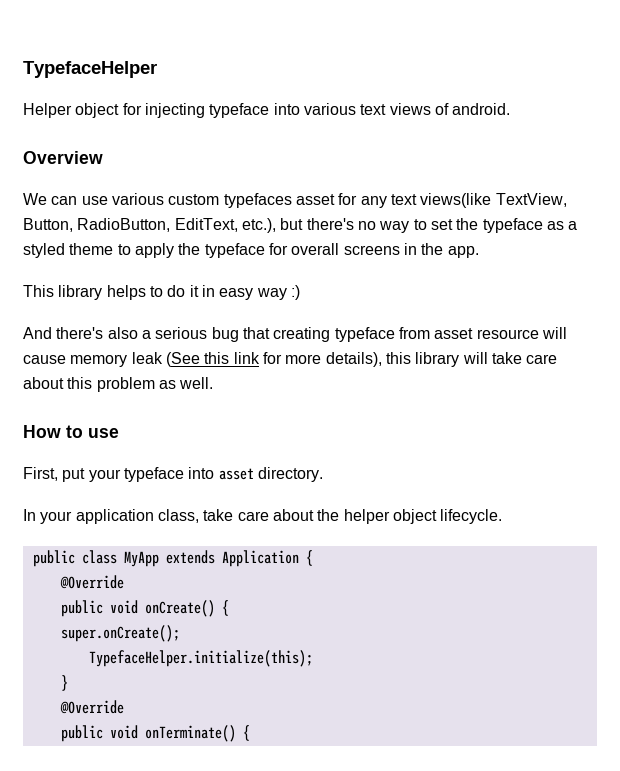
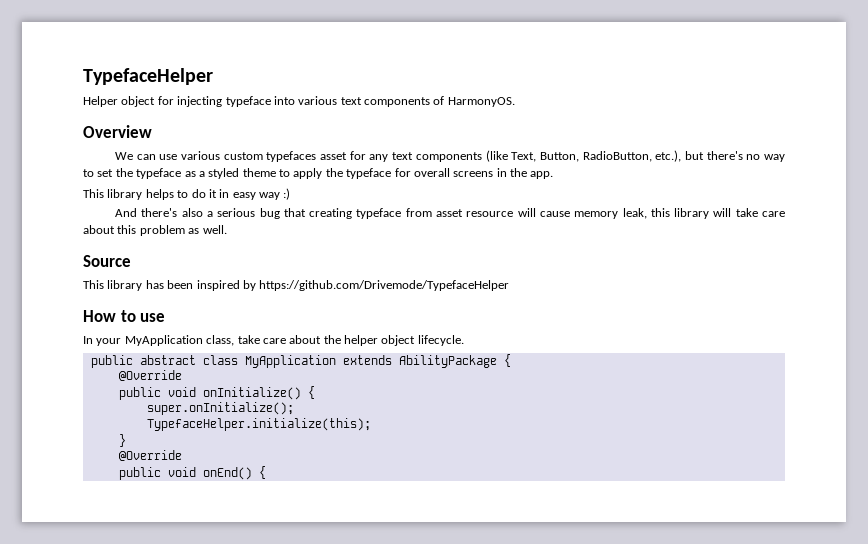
[389,103,511,115] views of android. -> [364,96,515,107] components of HarmonyOS.
[420,193,567,208] views(like TextView, -> [415,150,537,162] components (like Text,
[174,218,238,232] EditText, -> (652, 156) none
[131,352,382,367] leak (See this link for more details), -> [622,208,647,219] leak,
[23,425,119,438] [23,467,323,482] How to use // First, put your typeface into asset directory. -> [83,255,131,267] [83,280,510,291] [83,310,166,322] Source // This library has been inspired by https://github.com/Drivemode/TypefaceHelper // How to use
[75,509,154,524] application -> [124,335,203,346] MyApplication
[81,550,299,567] class MyApp extends Application -> [139,355,497,368] abstract class MyApplication extends AbilityPackage
[144,600,229,617] [60,625,180,642] onCreate() { // super.onCreate(); -> [202,386,315,400] [146,402,294,415] onInitialize() { // super.onInitialize();
[144,725,236,742] onTerminate() -> [202,467,252,480] onEnd()

